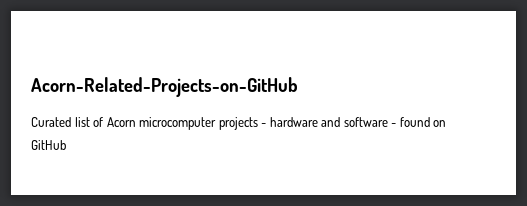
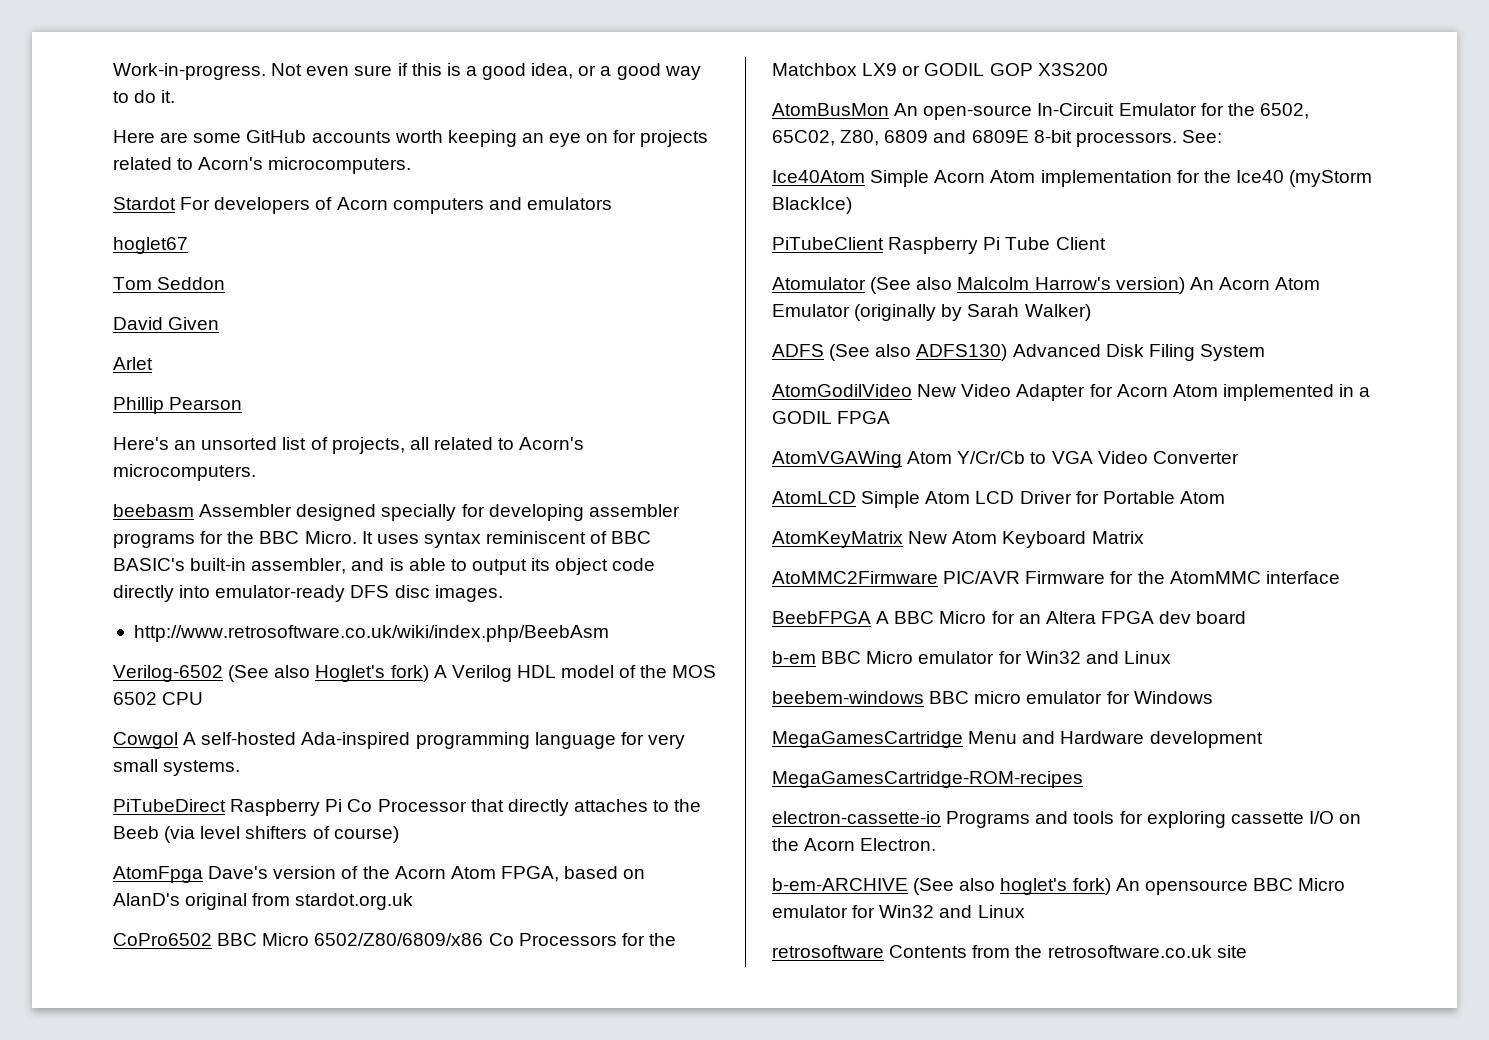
[31,77,298,97] [31,117,447,130] [31,140,66,150] Acorn-Related-Projects-on-GitHub // Curated list of Acorn microcomputer projects - hardware and software - found on GitHub -> [113,63,701,80] [113,90,176,103] [113,130,709,147] [113,157,412,174] [113,197,612,214] [113,237,188,254] [113,277,226,290] [113,317,220,330] [113,357,153,370] [113,397,243,414] [113,437,585,454] [113,464,256,481] [113,504,680,521] [113,531,652,548] [113,558,656,575] [113,585,503,602] [133,625,609,642] [113,665,717,682] [113,692,204,705] [113,732,685,749] [113,759,241,776] [113,799,702,816] [113,826,399,843] [113,866,646,883] [113,893,414,910] [113,933,676,946] [772,63,1108,76] [772,103,1309,120] [772,130,1222,147] [772,170,1373,187] [772,197,852,214] [772,237,1106,254] [772,277,1321,294] [772,304,1091,321] [772,344,1265,361] [772,384,1371,401] [772,411,891,424] [772,451,1239,468] [772,491,1225,508] [772,531,1144,548] [772,571,1340,584] [772,611,1247,624] [772,651,1171,664] [772,691,1213,704] [772,731,1263,748] [772,771,1083,788] [772,811,1362,828] [772,838,937,851] [772,878,1346,895] [772,905,1025,918] [772,945,1247,958] Work-in-progress. Not even sure if this is a good idea, or a good way to do it. // Here are some GitHub accounts worth keeping an eye on for projects related to Acorn's microcomputers. // Stardot For developers of Acorn computers and emulators // hoglet67 // Tom Seddon // David Given // Arlet // Phillip Pearson // Here's an unsorted list of projects, all related to Acorn's microcomputers. // beebasm Assembler designed specially for developing assembler programs for the BBC Micro. It uses syntax reminiscent of BBC BASIC's built-in assembler, and is able to output its object code directly into emulator-ready DFS disc images. // http://www.retrosoftware.co.uk/wiki/index.php/BeebAsm // Verilog-6502 (See also Hoglet's fork) A Verilog HDL model of the MOS 6502 CPU // Cowgol A self-hosted Ada-inspired programming language for very small systems. // PiTubeDirect Raspberry Pi Co Processor that directly attaches to the Beeb (via level shifters of course) // AtomFpga Dave's version of the Acorn Atom FPGA, based on AlanD's original from stardot.org.uk // CoPro6502 BBC Micro 6502/Z80/6809/x86 Co Processors for the Matchbox LX9 or GODIL GOP X3S200 // AtomBusMon An open-source In-Circuit Emulator for the 6502, 65C02, Z80, 6809 and 6809E 8-bit processors. See: // Ice40Atom Simple Acorn Atom implementation for the Ice40 (myStorm BlackIce) // PiTubeClient Raspberry Pi Tube Client // Atomulator (See also Malcolm Harrow's version) An Acorn Atom Emulator (originally by Sarah Walker) // ADFS (See also ADFS130) Advanced Disk Filing System // AtomGodilVideo New Video Adapter for Acorn Atom implemented in a GODIL FPGA // AtomVGAWing Atom Y/Cr/Cb to VGA Video Converter // AtomLCD Simple Atom LCD Driver for Portable Atom // AtomKeyMatrix New Atom Keyboard Matrix // AtoMMC2Firmware PIC/AVR Firmware for the AtomMMC interface // BeebFPGA A BBC Micro for an Altera FPGA dev board // b-em BBC Micro emulator for Win32 and Linux // beebem-windows BBC micro emulator for Windows // MegaGamesCartridge Menu and Hardware development // MegaGamesCartridge-ROM-recipes // electron-cassette-io Programs and tools for exploring cassette I/O on the Acorn Electron. // b-em-ARCHIVE (See also hoglet's fork) An opensource BBC Micro emulator for Win32 and Linux // retrosoftware Contents from the retrosoftware.co.uk site

